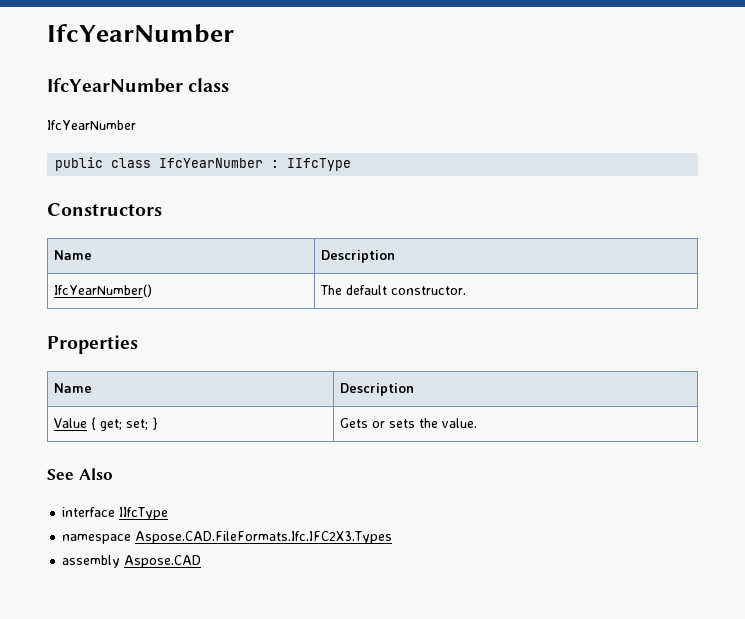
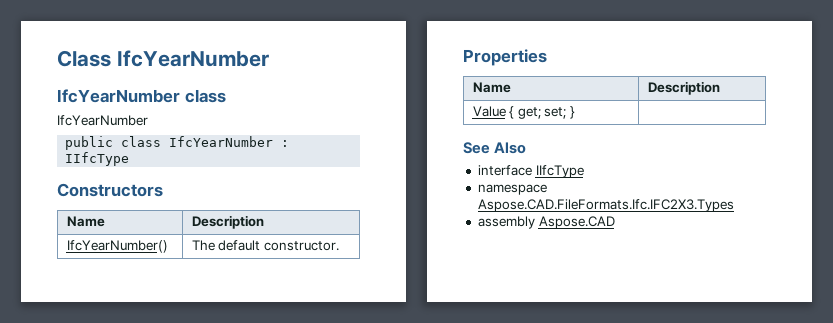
(47, 33) none -> [57,50,111,67] Class
[340,418,478,428] Gets or sets the value. -> (576, 112) none

